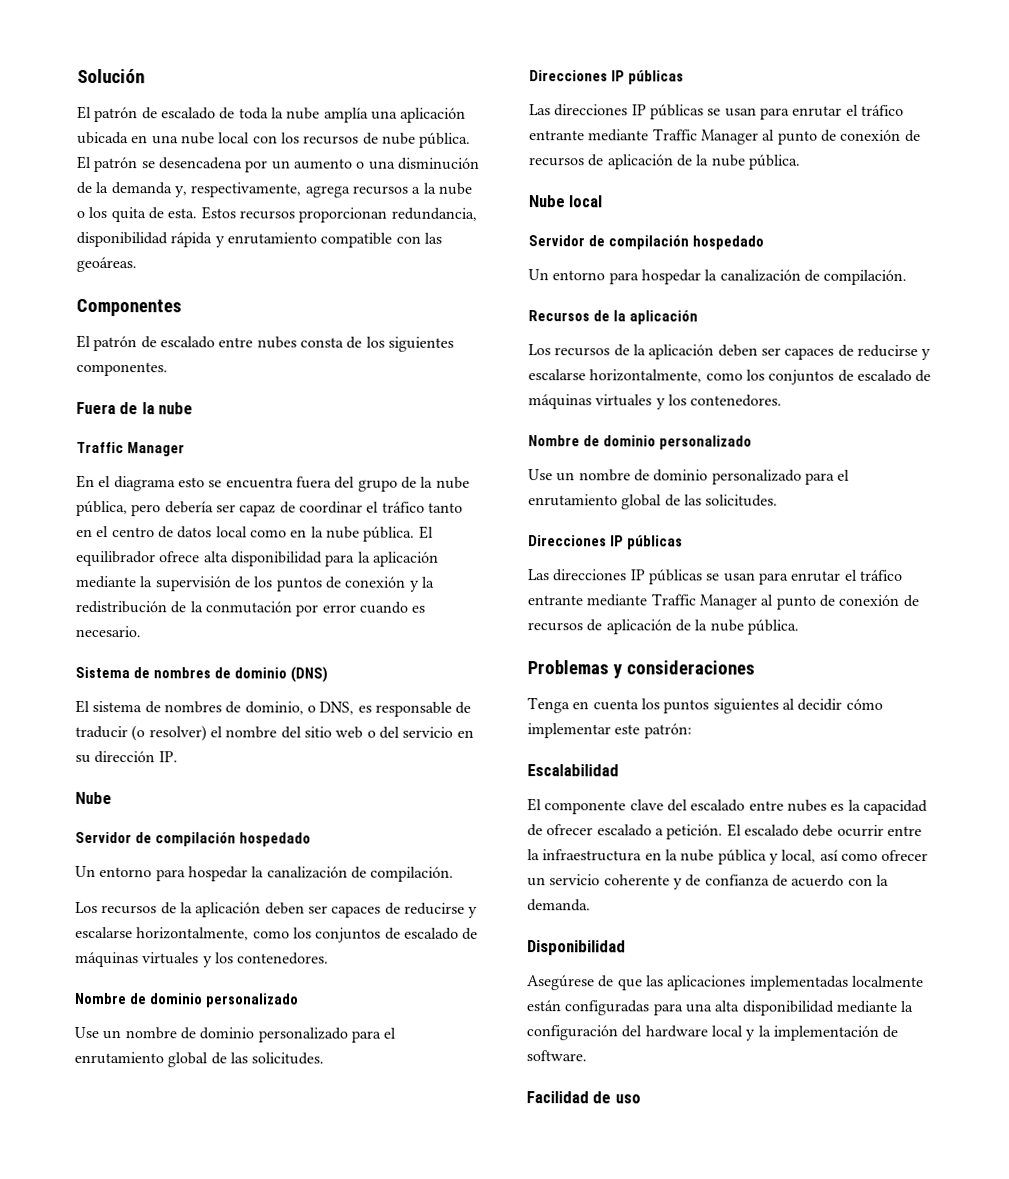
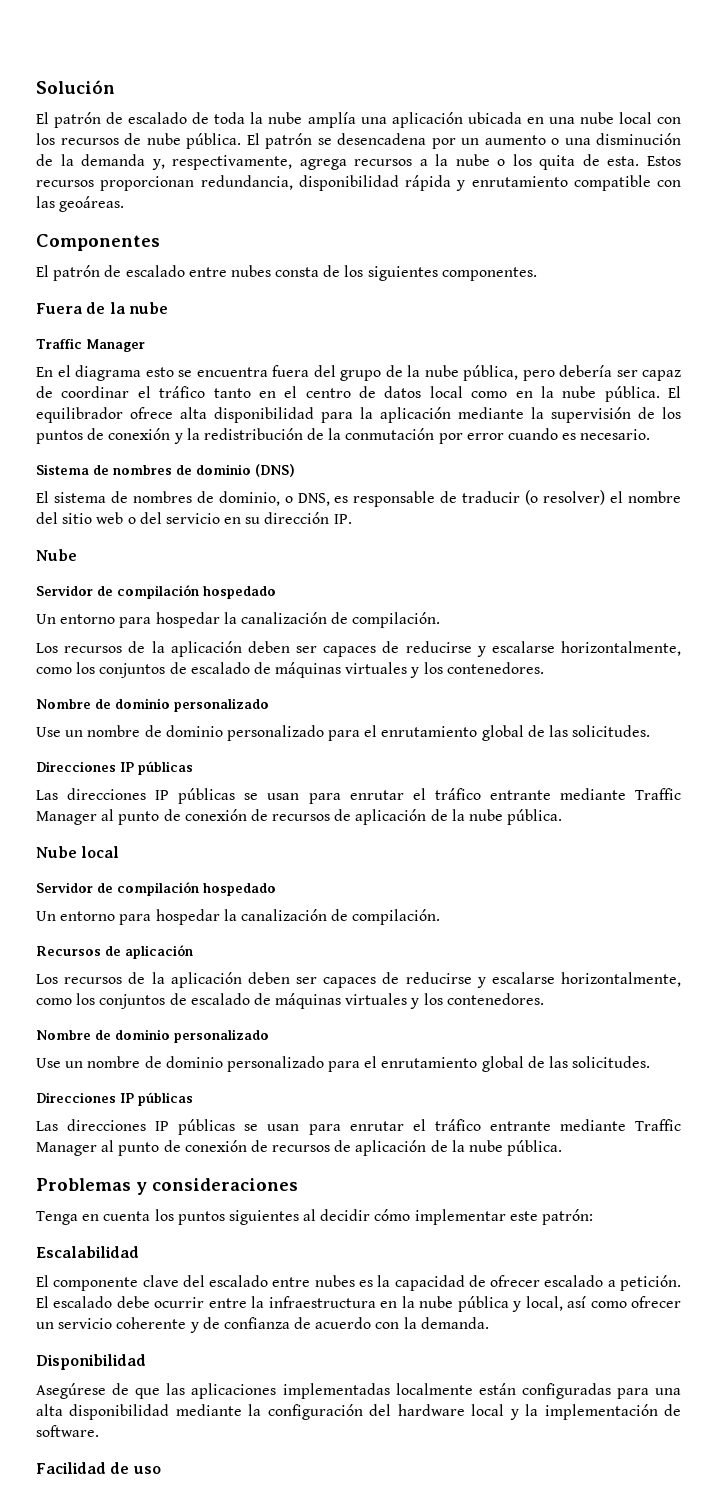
[612,310,626,322] la -> (121, 951) none

